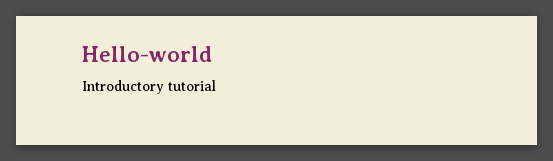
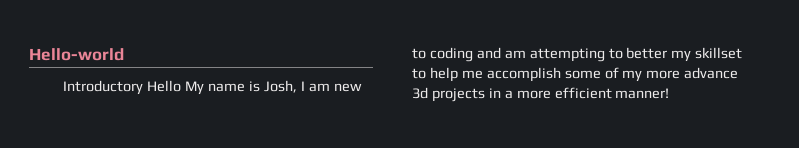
[168,80,216,91] tutorial -> [147,80,362,95] [412,47,743,62] [412,67,739,82] [412,87,670,102] Hello My name is Josh, I am new to coding and am attempting to better my skillset to help me accomplish some of my more advance 3d projects in a more efficient manner!

